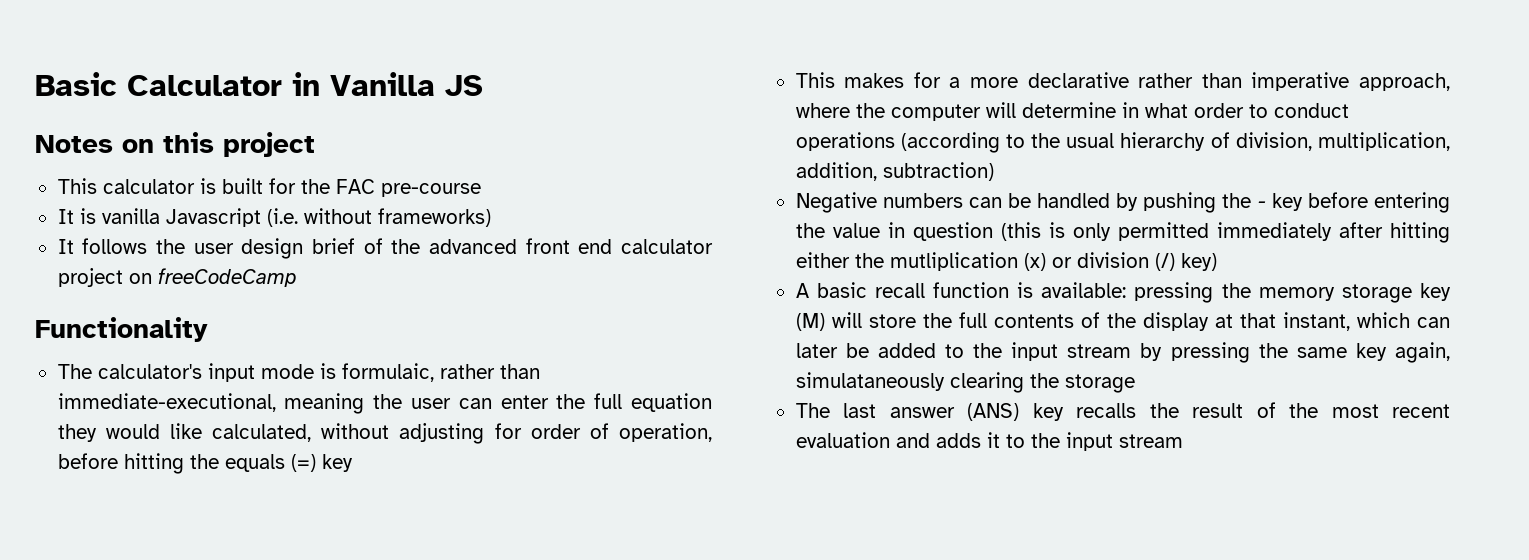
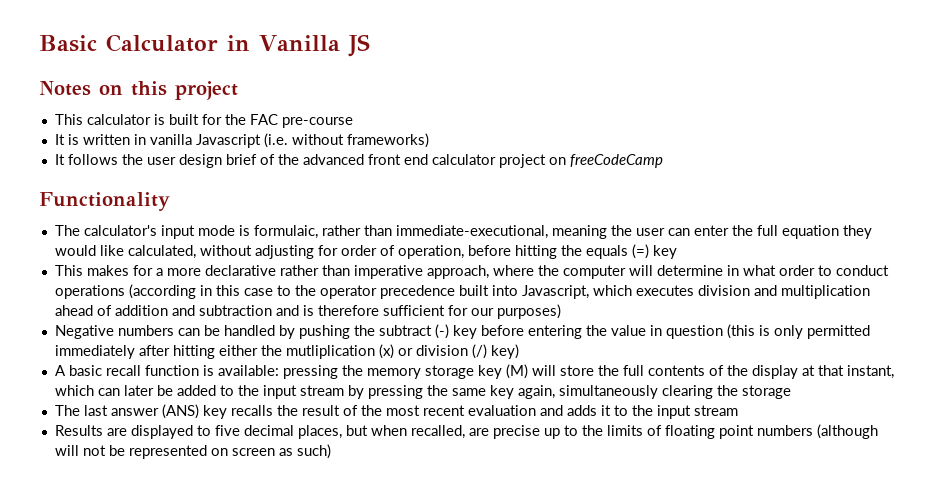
(96, 216) none -> [82,134,146,145] written in
[1005,132,1450,151] [795,162,994,181] to the usual hierarchy of division, multiplication, addition, subtraction) -> [199,285,870,299] [54,304,561,319] in this case to the operator precedence built into Javascript, which executes division and multiplication ahead of addition and subtraction and is therefore sufficient for our purposes)
[1257,201,1266,208] - -> [378,324,449,339] subtract (-)
[795,372,945,391] simulataneously -> [558,385,658,399] simultaneously
(1183, 441) none -> [54,424,878,439] [54,444,331,459] // Results are displayed to five decimal places, but when recalled, are precise up to the limits of floating point numbers (although will not be represented on screen as such)

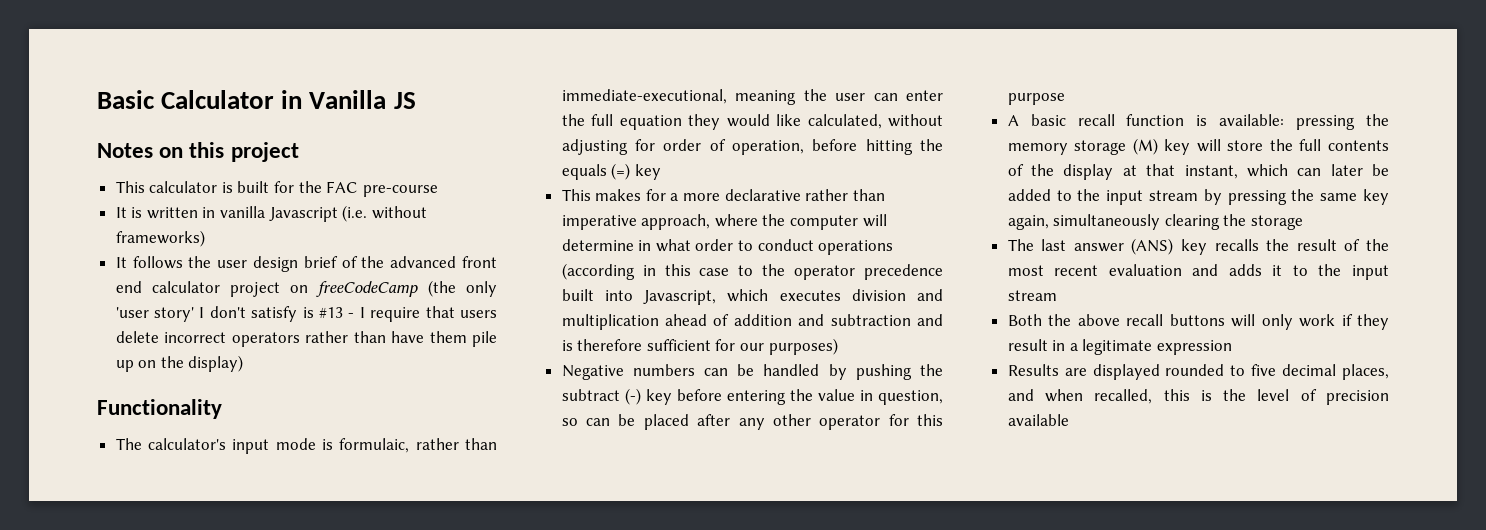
(663, 161) none -> [427,280,498,297] [115,306,497,322] [115,331,498,347] [115,355,244,372] (the only 'user story' I don't satisfy is #13 - I require that users delete incorrect operators rather than have them pile up on the display)
[665,324,870,339] [54,344,519,359] question (this is only permitted immediately after hitting either the mutliplication (x) or division (/) key) -> [878,390,943,405] [561,414,943,430] [1007,93,1065,105] question, so can be placed after any other operator for this purpose
[477,364,528,379] key (M) -> [1132,138,1191,155] (M) key
(738, 410) none -> [1007,314,1389,330] [1007,339,1233,355] // Both the above recall buttons will only work if they result in a legitimate expression
(193, 432) none -> [1165,364,1225,376] rounded
[345,425,368,436] but -> [1007,389,1034,401] and
[468,424,878,439] [54,444,331,459] are precise up to the limits of floating point numbers (although will not be represented on screen as such) -> [1163,389,1389,405] [1007,414,1069,426] this is the level of precision available

